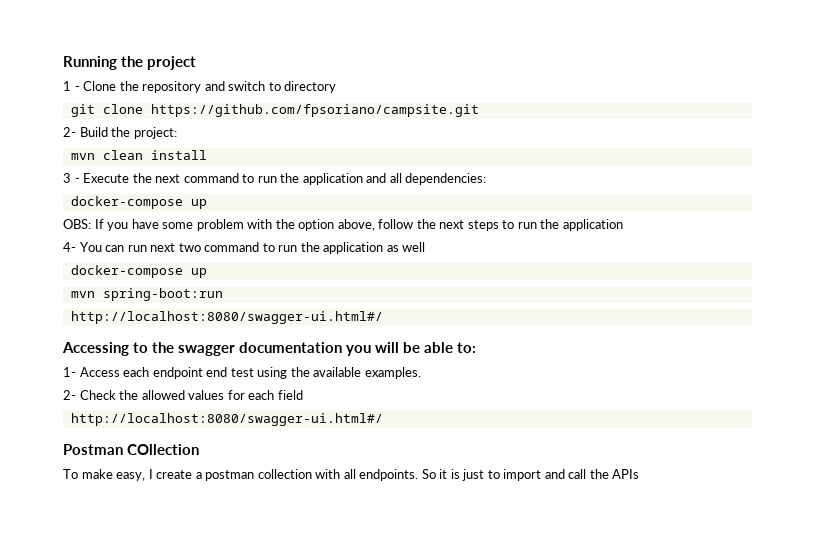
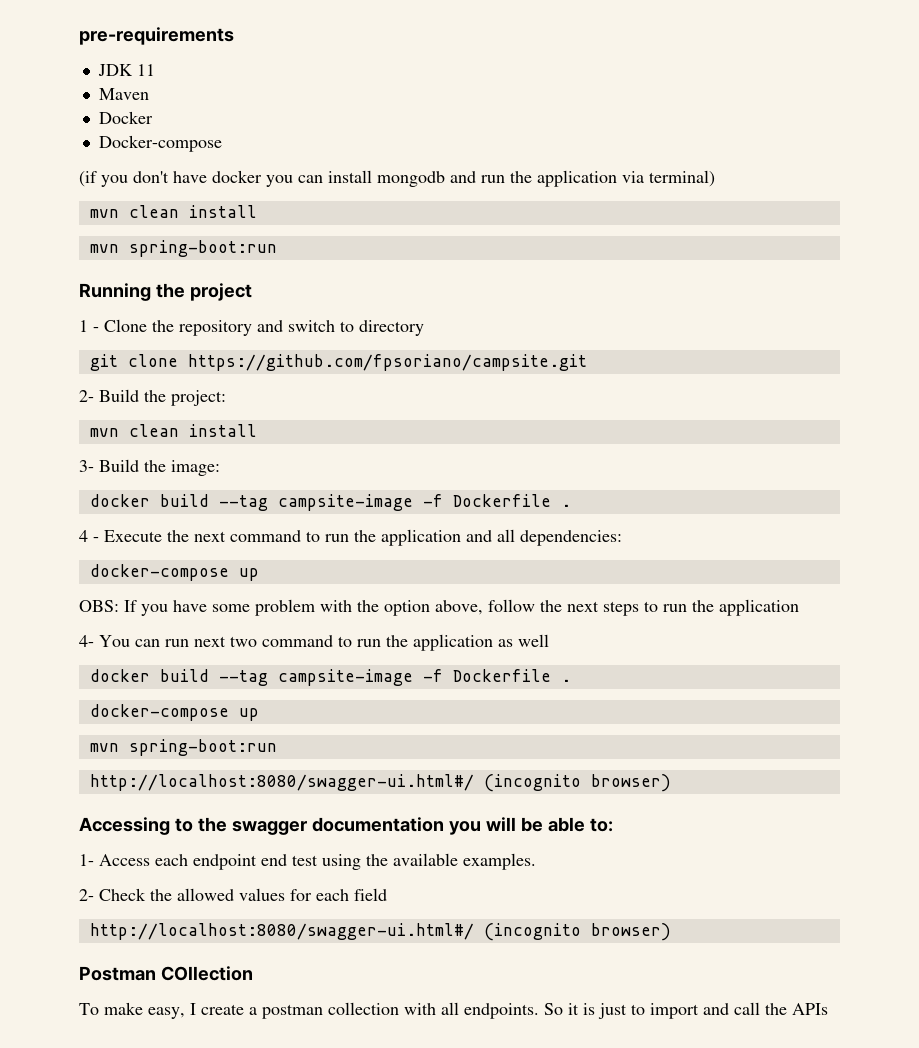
(63, 63) none -> [79,27,234,45] [97,64,155,76] [98,88,149,100] [98,111,153,124] [98,135,222,152] [79,170,715,187] [89,205,257,218] [89,240,277,257] pre-requirements // JDK 11 // Maven // Docker // Docker-compose // (if you don't have docker you can install mongodb and run the application via terminal) // mvn clean install // mvn spring-boot:run //
[63,173,71,183] 3 -> [79,459,220,476] [89,494,571,511] [79,530,88,542] 3- Build the image: // docker build --tag campsite-image -f Dockerfile . // 4
(426, 247) none -> [89,669,571,686] // docker build --tag campsite-image -f Dockerfile .
(383, 317) none -> [483,774,671,792] (incognito browser)
(383, 419) none -> [483,923,671,941] (incognito browser)

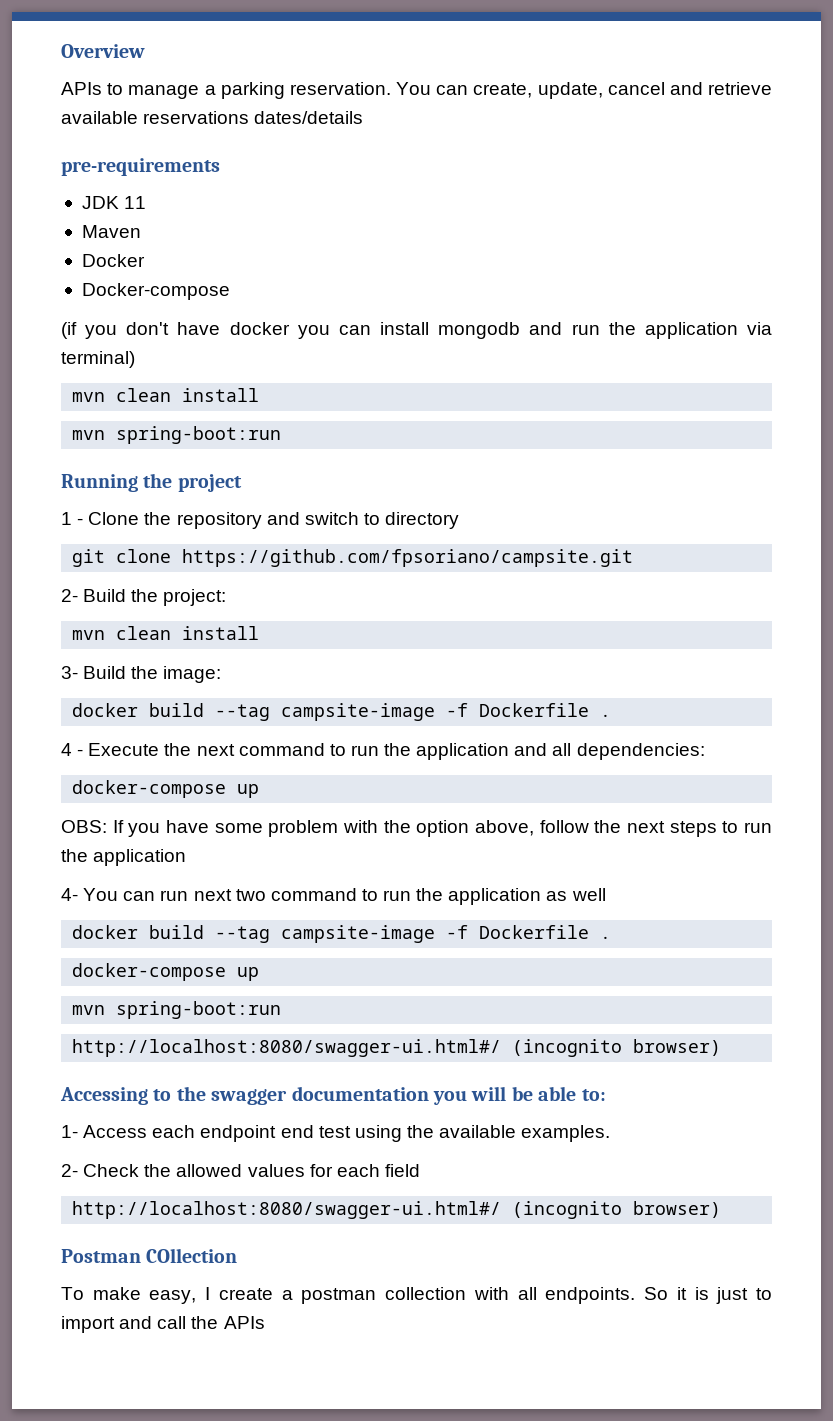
(79, 36) none -> [61,44,145,58] [61,82,772,99] [61,111,364,124] Overview // APIs to manage a parking reservation. You can create, update, cancel and retrieve available reservations dates/details //

